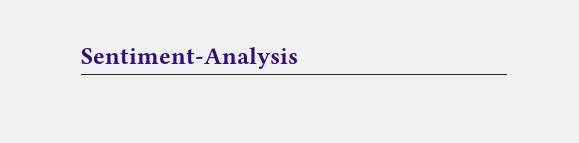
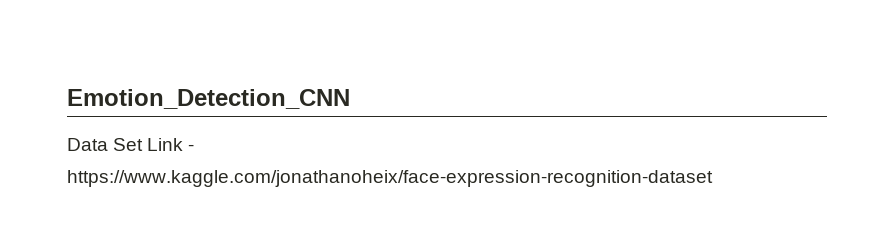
[81,47,298,69] Sentiment-Analysis -> [67,89,350,109] [67,138,195,151] [67,170,713,187] Emotion_Detection_CNN // Data Set Link - https://www.kaggle.com/jonathanoheix/face-expression-recognition-dataset

